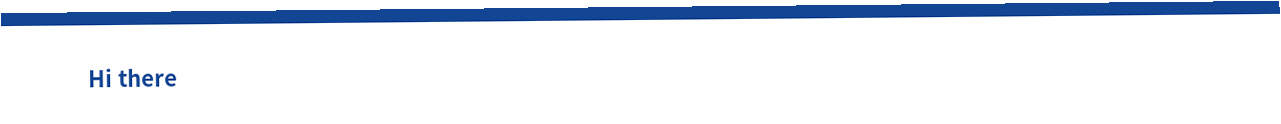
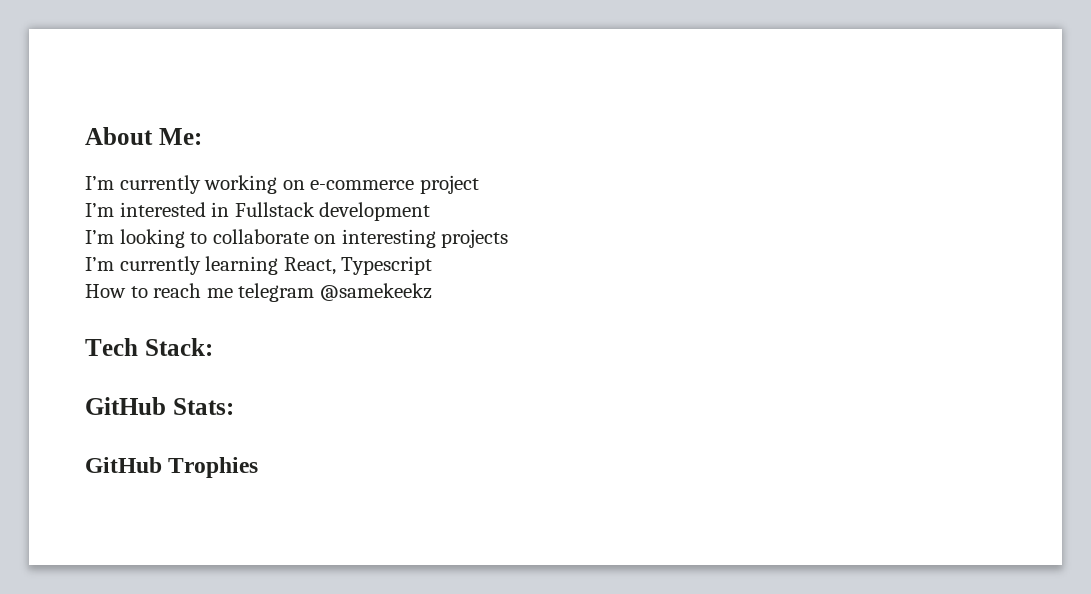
[88,68,178,88] Hi there -> [85,127,202,145] [85,175,479,194] [85,202,431,221] [85,229,509,248] [85,256,433,275] [85,283,432,302] [85,338,213,356] [85,397,234,415] [85,457,259,478] About Me: // I’m currently working on e-commerce project // I’m interested in Fullstack development // I’m looking to collaborate on interesting projects // I’m currently learning React, Typescript // How to reach me telegram @samekeekz // Tech Stack: // GitHub Stats: // GitHub Trophies

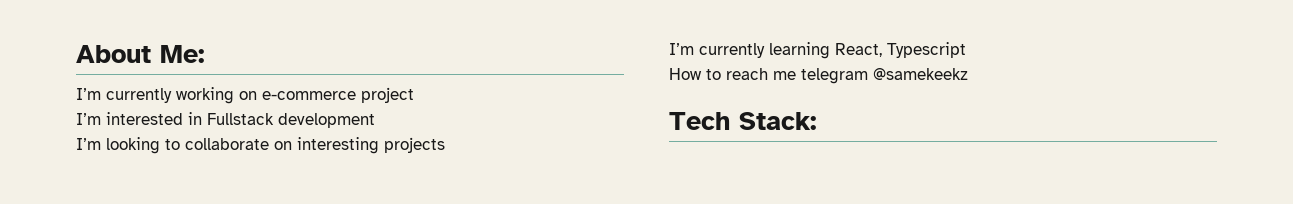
[85,397,234,415] [85,457,259,478] // GitHub Stats: // GitHub Trophies -> (817, 121) none

